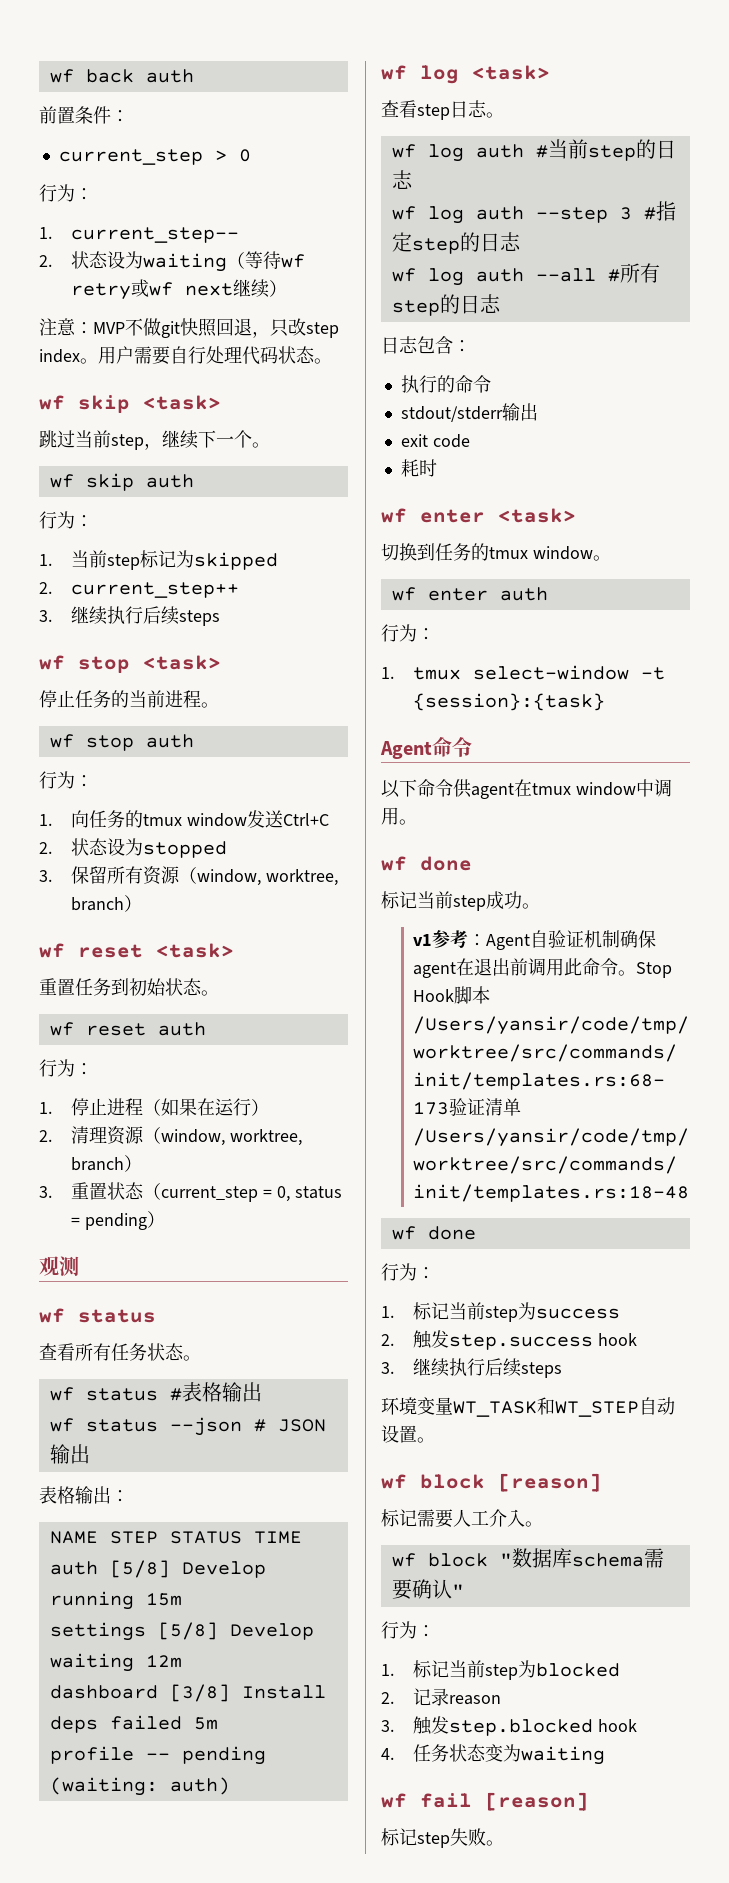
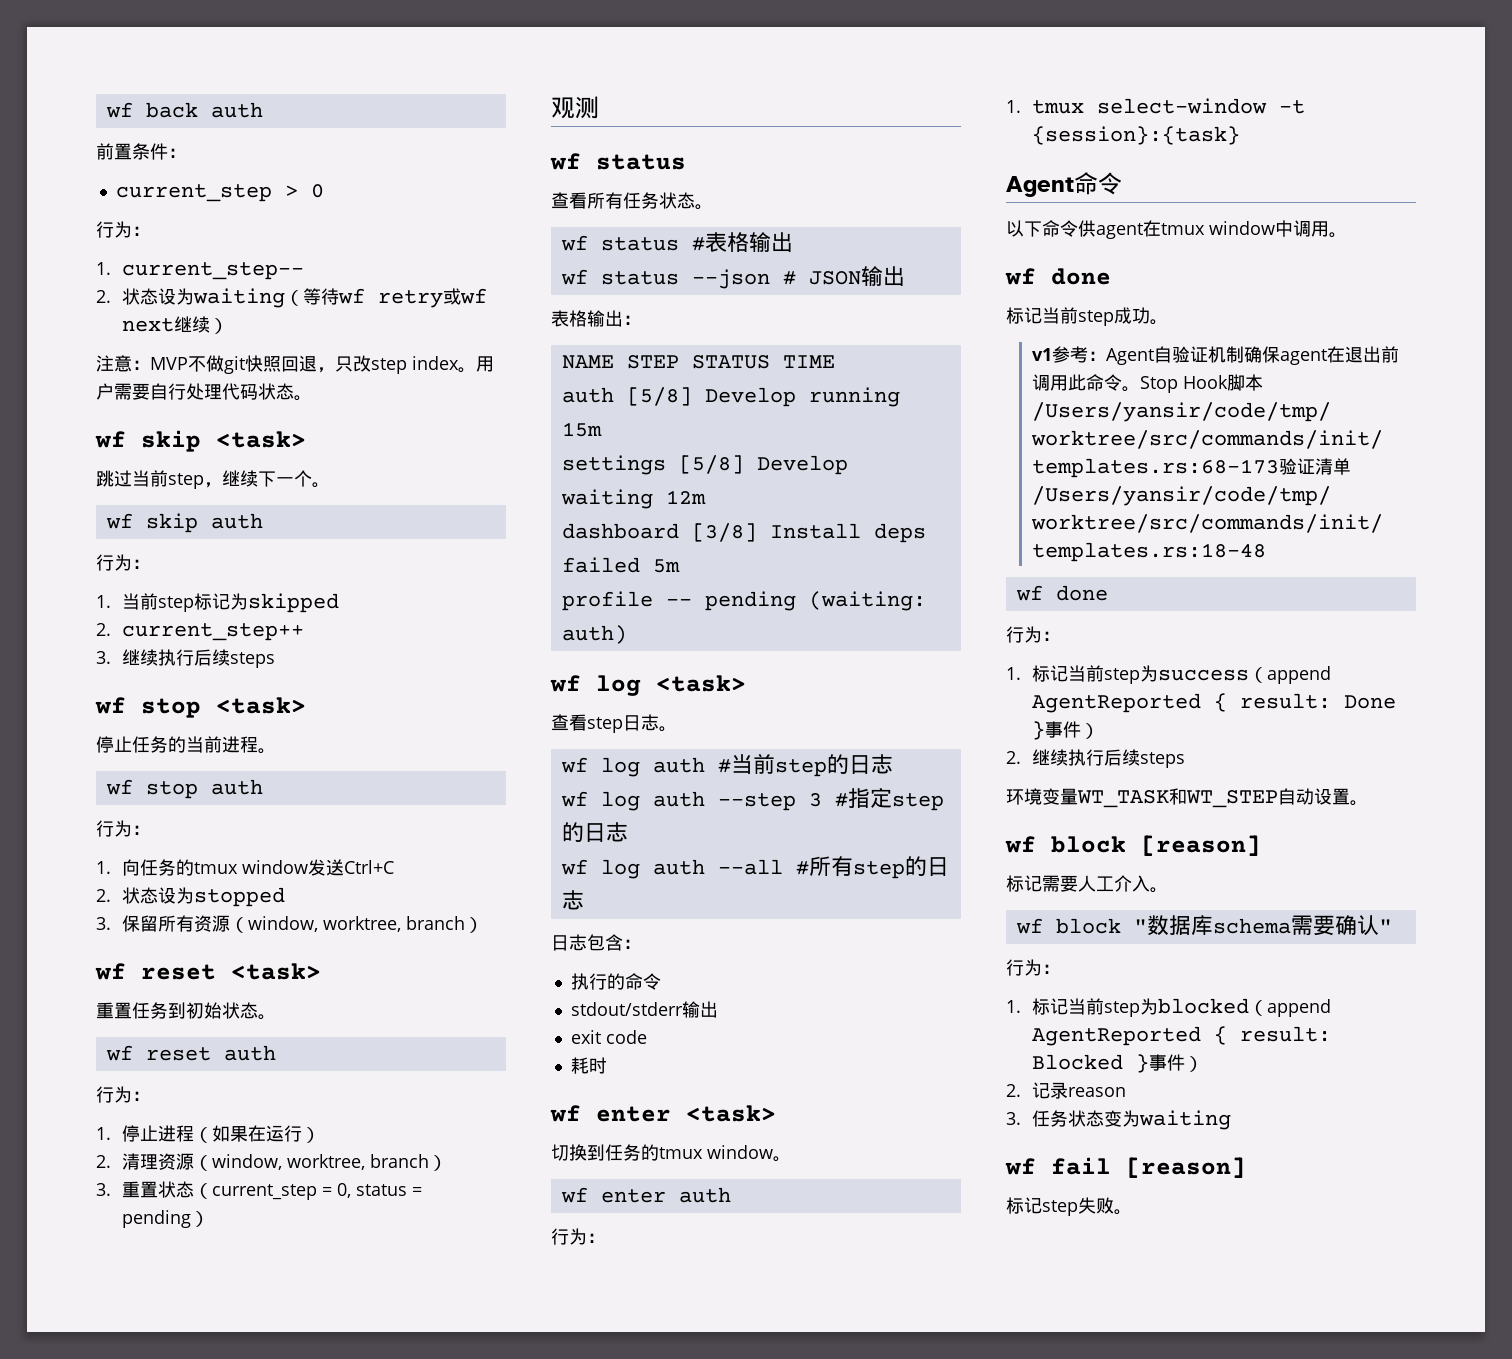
[381,1330,638,1350] [381,1362,394,1374] // 2.触发step.success hook // 3. -> [1248,666,1331,684] [1031,693,1396,713] [1031,721,1099,740] [1006,751,1021,764] （append AgentReported { result: Done }事件） // 2.
[381,1688,502,1706] [381,1716,638,1736] [381,1748,394,1760] // 2.记录reason // 3.触发step.blocked hook // 4. -> [1248,999,1331,1017] [1031,1026,1331,1046] [1031,1054,1203,1073] [1006,1082,1126,1099] [1006,1112,1021,1125] （append AgentReported { result: Blocked }事件） // 2.记录reason // 3.

